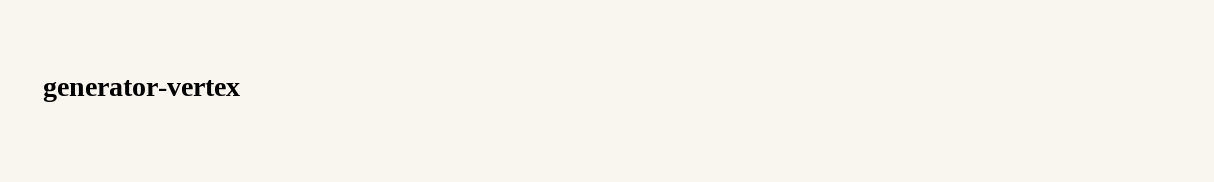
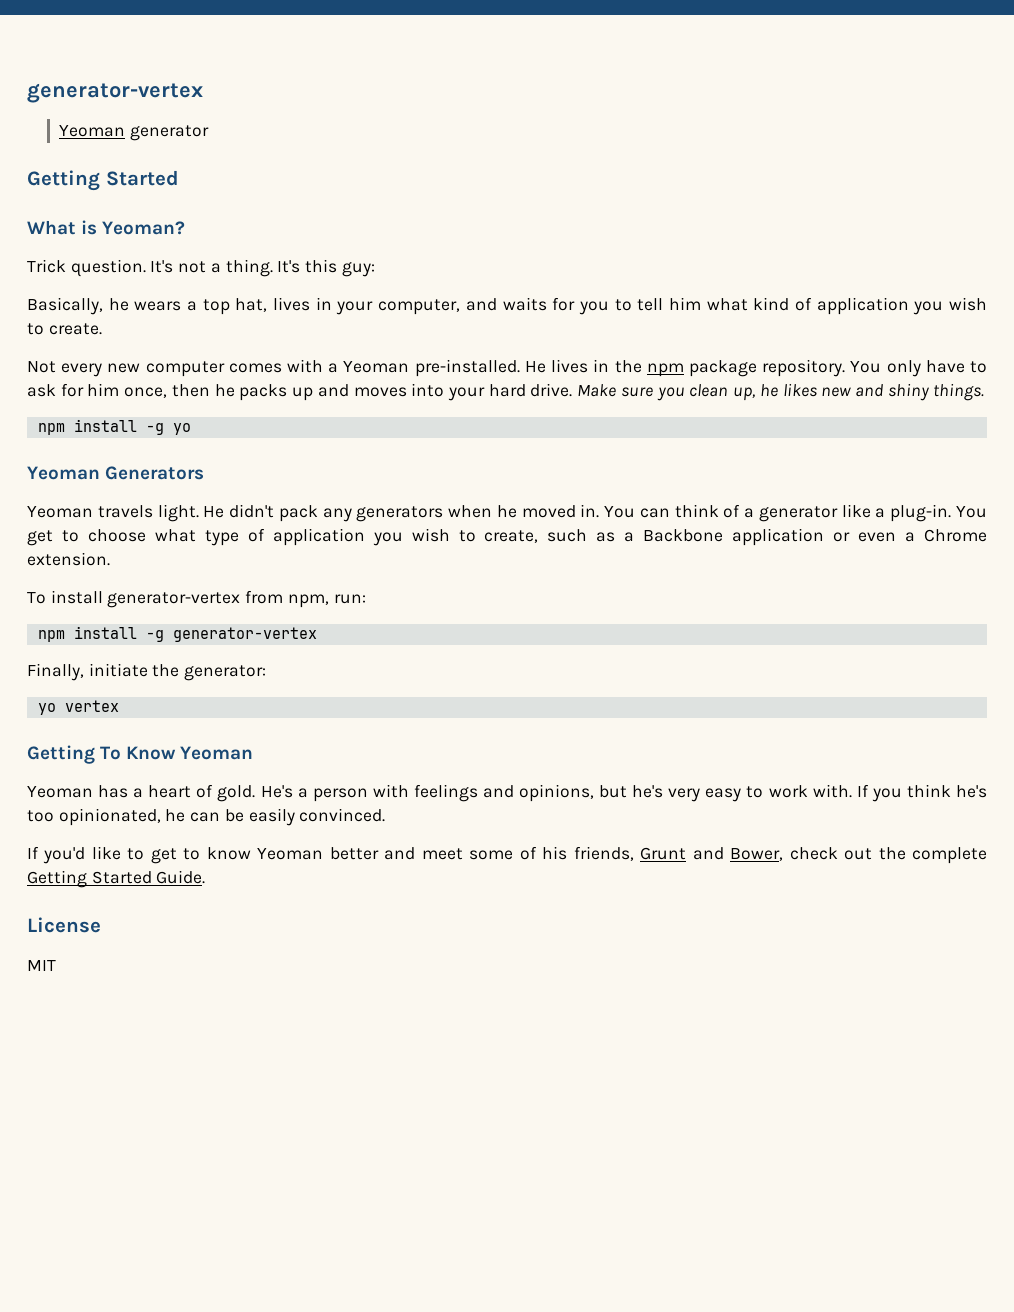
[43,80,240,102] generator-vertex -> [27,83,203,103] [59,125,210,141] [27,170,179,191] [27,220,186,235] [27,259,375,277] [27,297,987,315] [27,323,102,335] [27,359,988,377] [27,383,985,401] [37,419,191,435] [27,466,205,480] [27,504,988,522] [27,528,987,546] [27,552,110,566] [27,590,366,608] [37,626,317,642] [27,663,267,681] [37,700,119,715] [27,745,254,764] [27,784,987,802] [27,808,386,826] [27,846,988,864] [27,870,206,888] [27,917,101,933] [27,960,56,971] generator-vertex // Yeoman generator // Getting Started // What is Yeoman? // Trick question. It's not a thing. It's this guy: // Basically, he wears a top hat, lives in your computer, and waits for you to tell him what kind of application you wish to create. // Not every new computer comes with a Yeoman pre-installed. He lives in the npm package repository. You only have to ask for him once, then he packs up and moves into your hard drive. Make sure you clean up, he likes new and shiny things. // npm install -g yo // Yeoman Generators // Yeoman travels light. He didn't pack any generators when he moved in. You can think of a generator like a plug-in. You get to choose what type of application you wish to create, such as a Backbone application or even a Chrome extension. // To install generator-vertex from npm, run: // npm install -g generator-vertex // Finally, initiate the generator: // yo vertex // Getting To Know Yeoman // Yeoman has a heart of gold. He's a person with feelings and opinions, but he's very easy to work with. If you think he's too opinionated, he can be easily convinced. // If you'd like to get to know Yeoman better and meet some of his friends, Grunt and Bower, check out the complete Getting Started Guide. // License // MIT

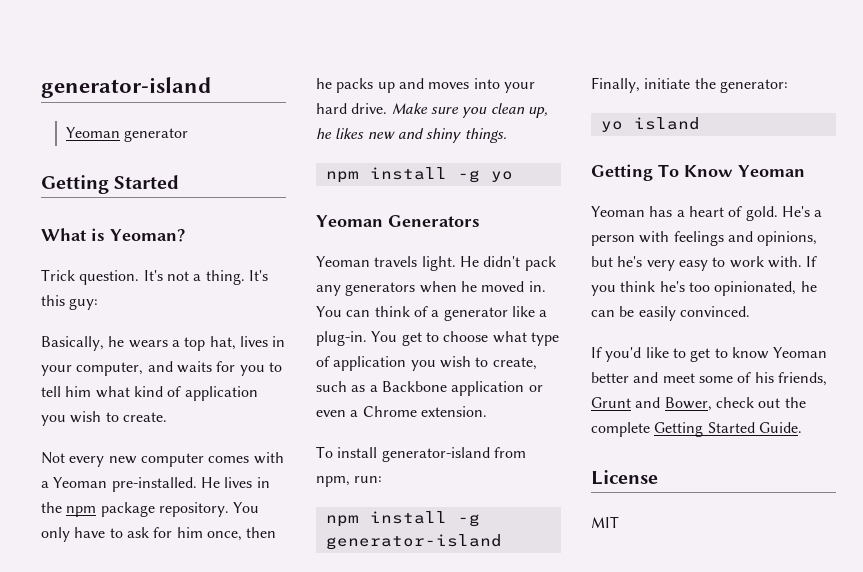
[27,83,203,103] generator-vertex -> [41,77,211,98] generator-island
[107,592,241,608] generator-vertex -> [381,447,490,462] generator-island
[172,627,317,642] generator-vertex -> [325,534,502,550] generator-island
[64,700,119,712] vertex -> [633,117,700,130] island

